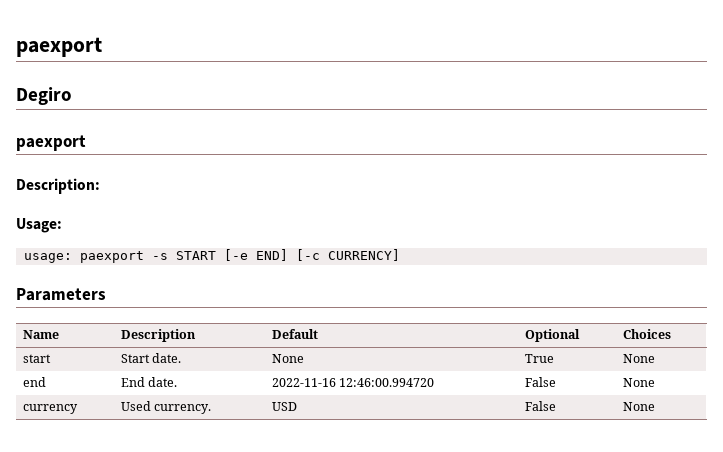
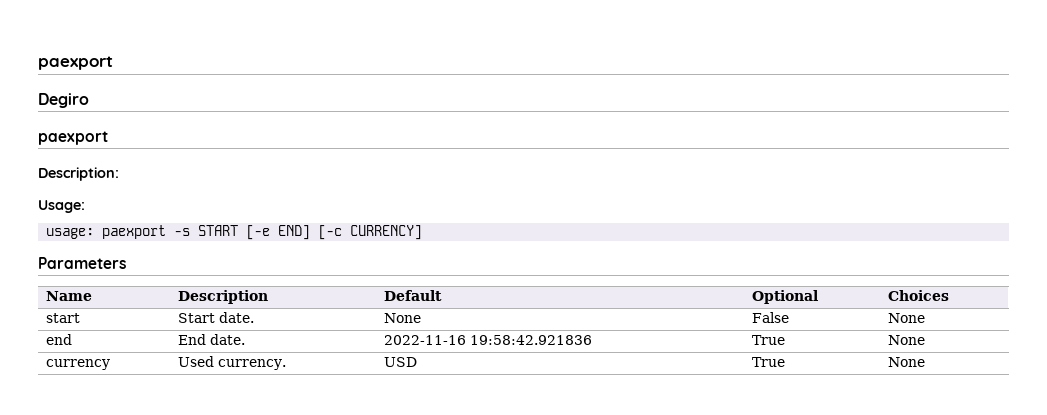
[525,354,555,363] True -> [752,312,790,323] False
[339,378,435,387] [525,377,557,387] 12:46:00.994720 | False -> [470,335,593,345] [752,335,786,345] 19:58:42.921836 | True
[525,401,557,411] False -> [752,357,786,367] True

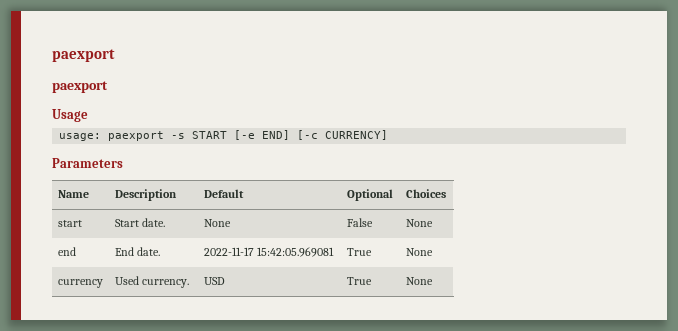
[38,56,113,70] [38,93,89,108] [38,131,108,145] [38,167,119,181] [38,200,85,213] paexport // Degiro // paexport // Description: // Usage: -> [52,49,115,62] [52,81,108,93] [52,109,88,122] paexport // paexport // Usage
[384,335,593,345] 2022-11-16 19:58:42.921836 -> [203,247,335,257] 2022-11-17 15:42:05.969081

